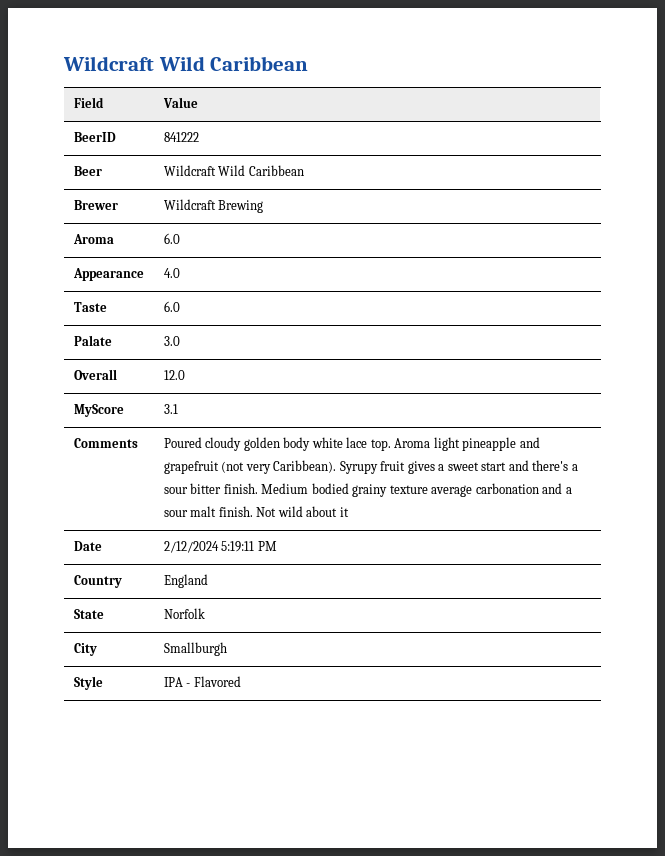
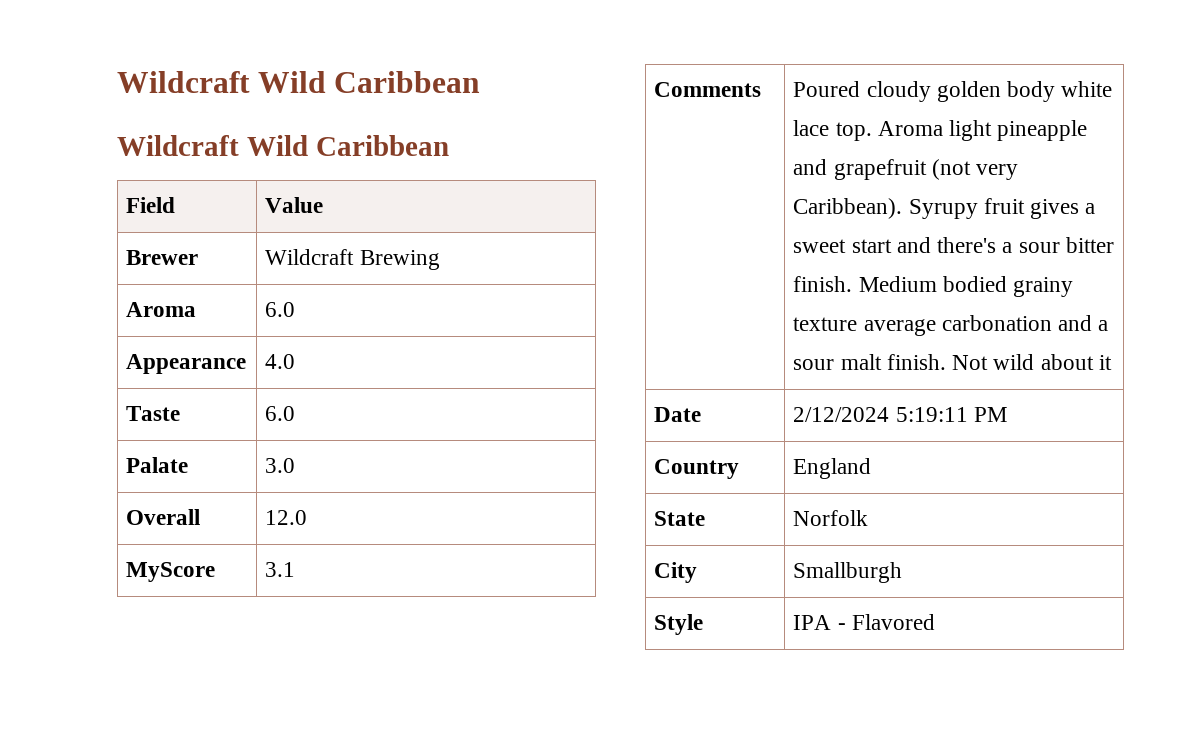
[63,56,309,71] Wildcraft Wild Caribbean -> [117,71,481,93] [117,135,449,156] Wildcraft Wild Caribbean // Wildcraft Wild Caribbean
[73,132,116,142] [163,132,199,142] [73,166,102,176] [163,165,304,176] // BeerID | 841222 // Beer | Wildcraft Wild Caribbean -> (324, 205) none

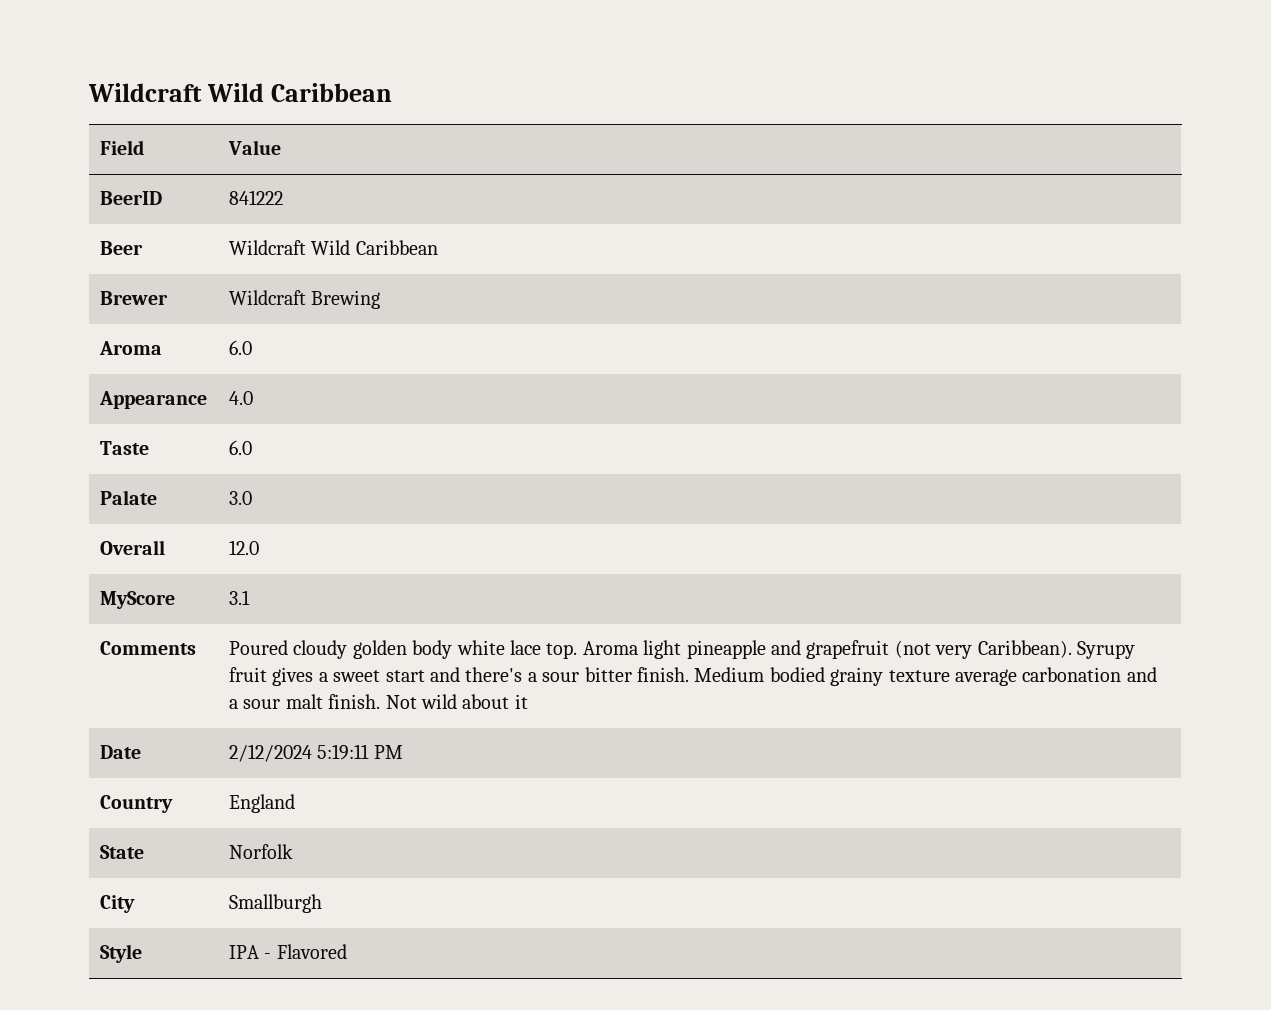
[117,71,481,93] [117,135,449,156] Wildcraft Wild Caribbean // Wildcraft Wild Caribbean -> [88,83,392,102] Wildcraft Wild Caribbean
(324, 205) none -> [99,191,162,205] [228,190,283,205] [99,241,143,255] [228,240,438,255] // BeerID | 841222 // Beer | Wildcraft Wild Caribbean

